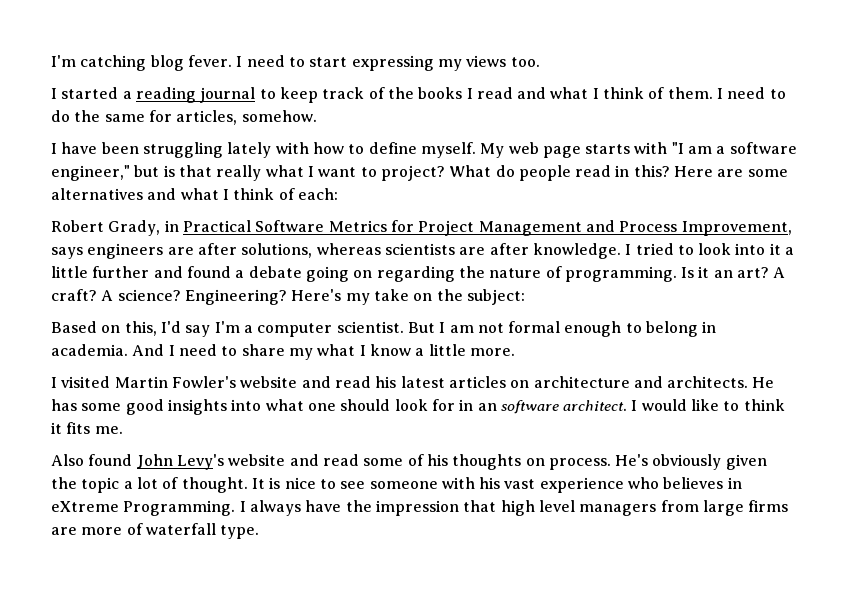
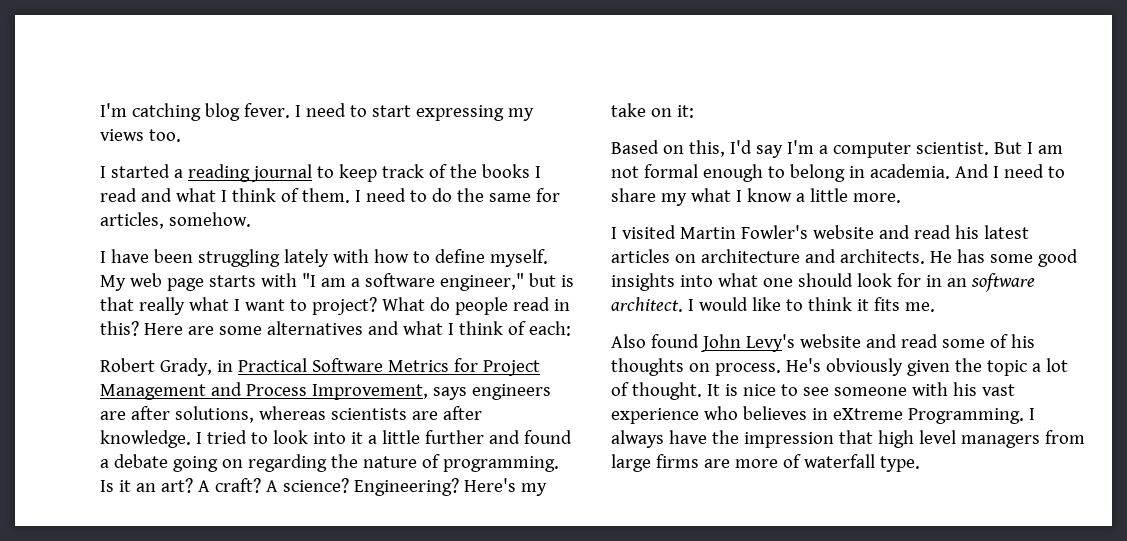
[436,289,525,305] the subject: -> [676,105,694,118] it:

